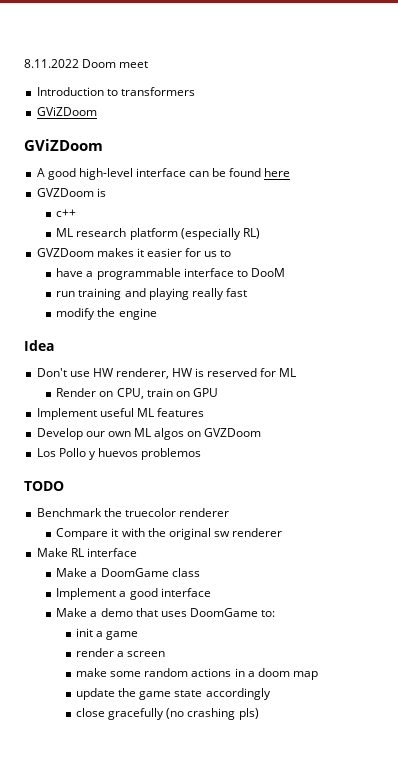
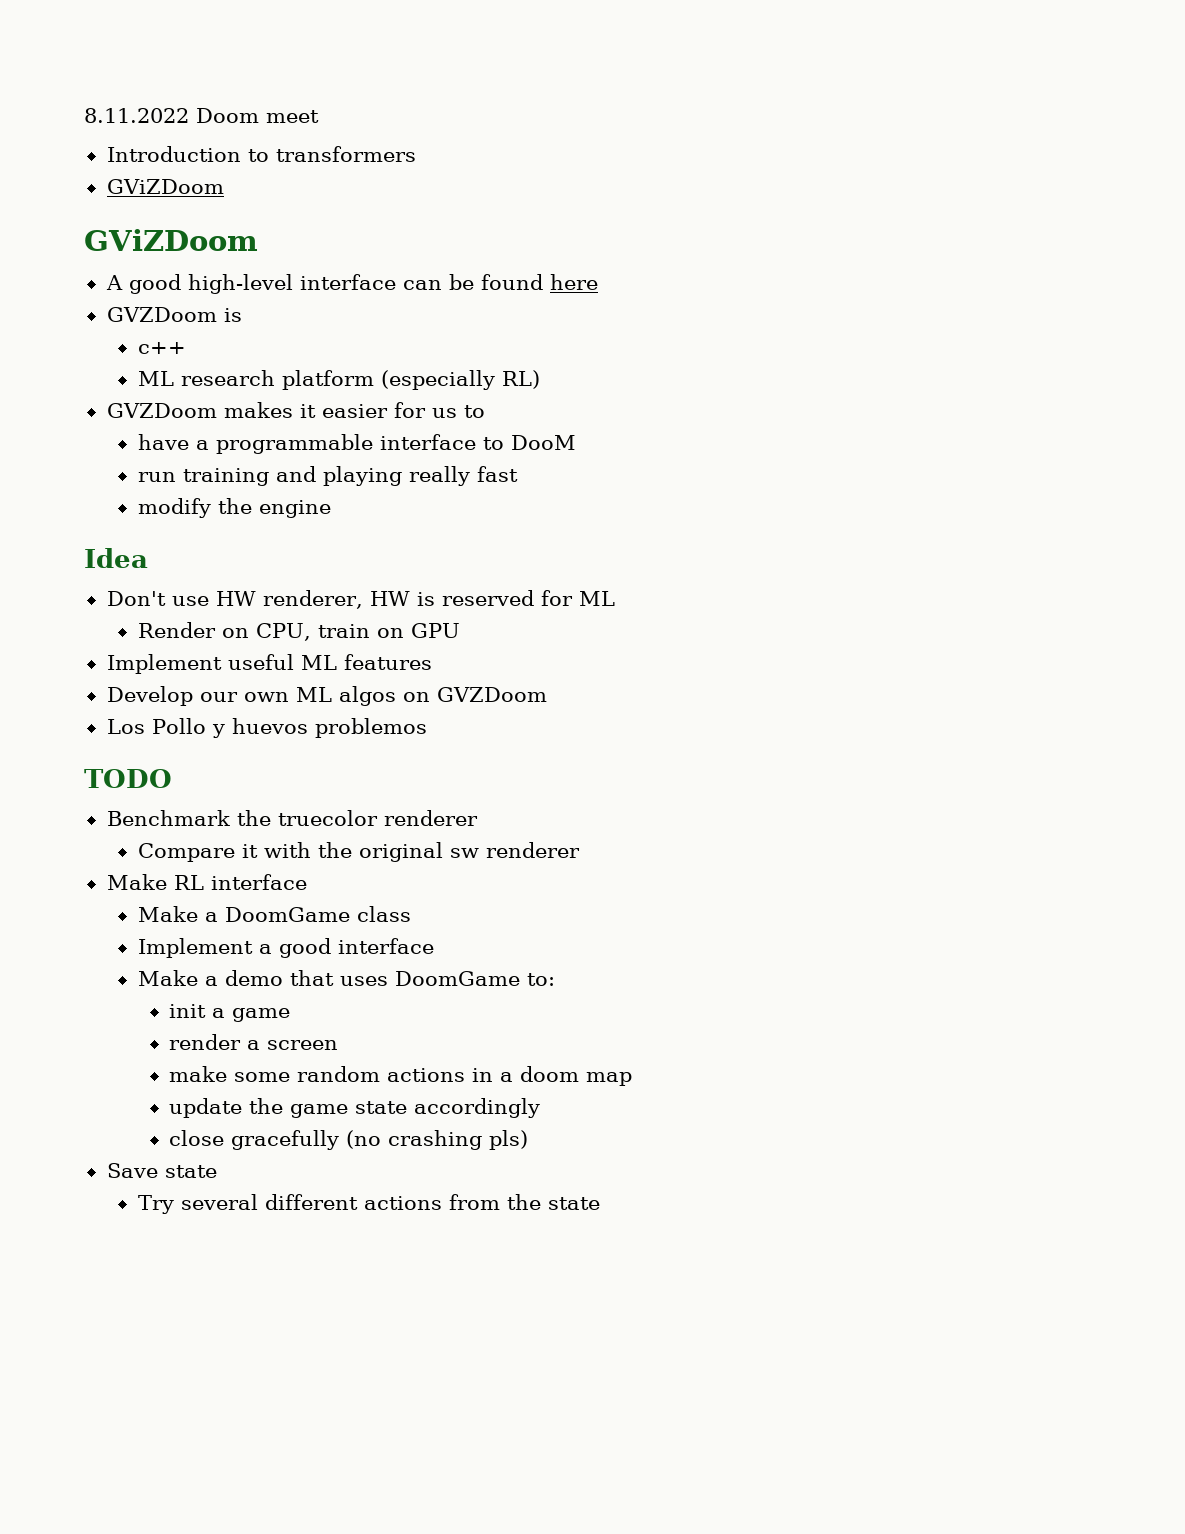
(259, 714) none -> [106,1163,217,1178] [137,1194,600,1214] // Save state // Try several different actions from the state

